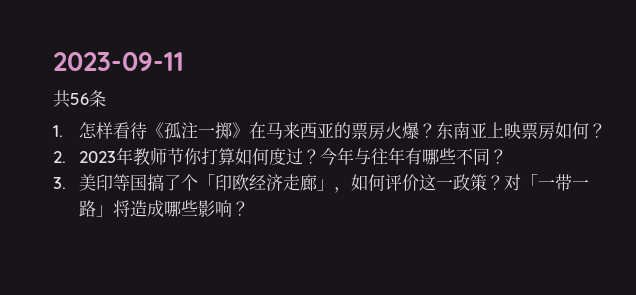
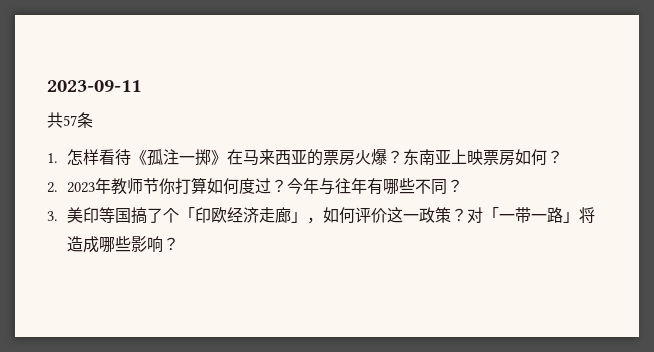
[70,93,89,105] 56 -> [63,115,77,126] 57

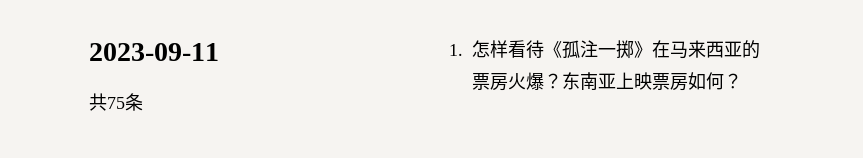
[63,115,77,126] 57 -> [107,97,125,109] 75
[47,177,463,195] [47,207,595,224] [66,236,179,253] // 2. 2023年教师节你打算如何度过？今年与往年有哪些不同？ // 3.美印等国搞了个「印欧经济走廊」，如何评价这一政策？对「一带一路」将造成哪些影响？ -> (742, 81) none

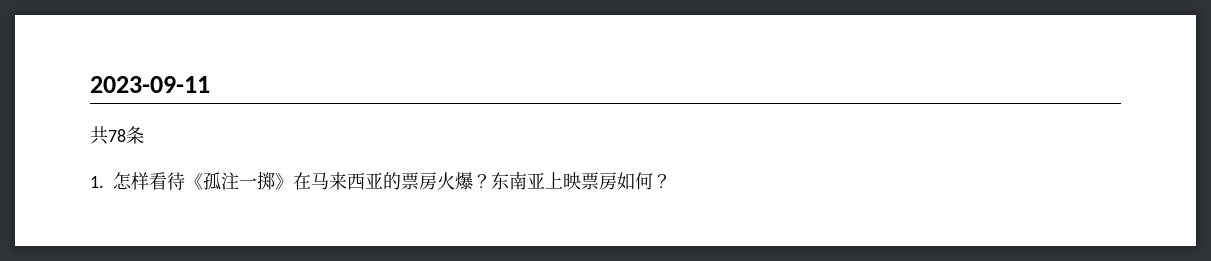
[107,97,125,109] 75 -> [108,129,126,142] 78

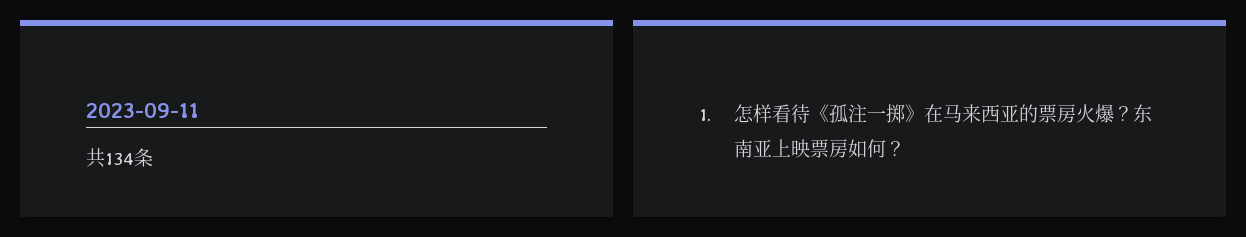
[108,129,126,142] 78 -> [105,152,134,165] 134

